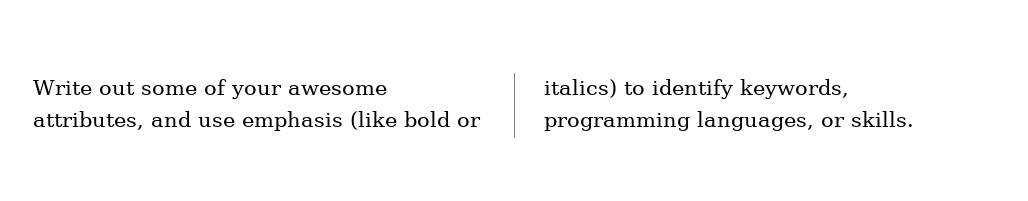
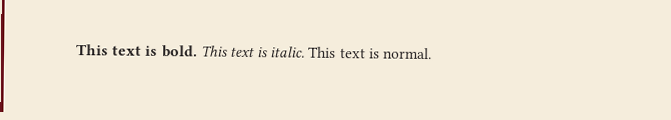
[33,79,387,99] [33,111,481,131] [544,79,849,99] [544,111,914,131] Write out some of your awesome attributes, and use emphasis (like bold or italics) to identify keywords, programming languages, or skills. -> [76,44,433,60] This text is bold. This text is italic. This text is normal.

